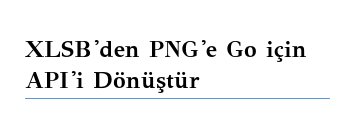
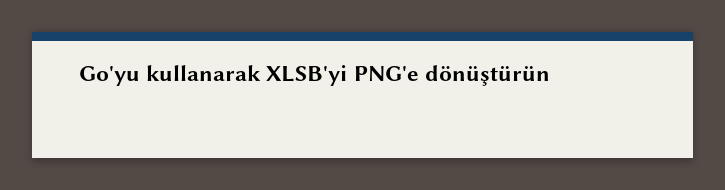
[25,40,307,62] [25,71,200,93] XLSB'den PNG'e Go için API'i Dönüştür -> [79,65,550,86] Go'yu kullanarak XLSB'yi PNG'e dönüştürün

